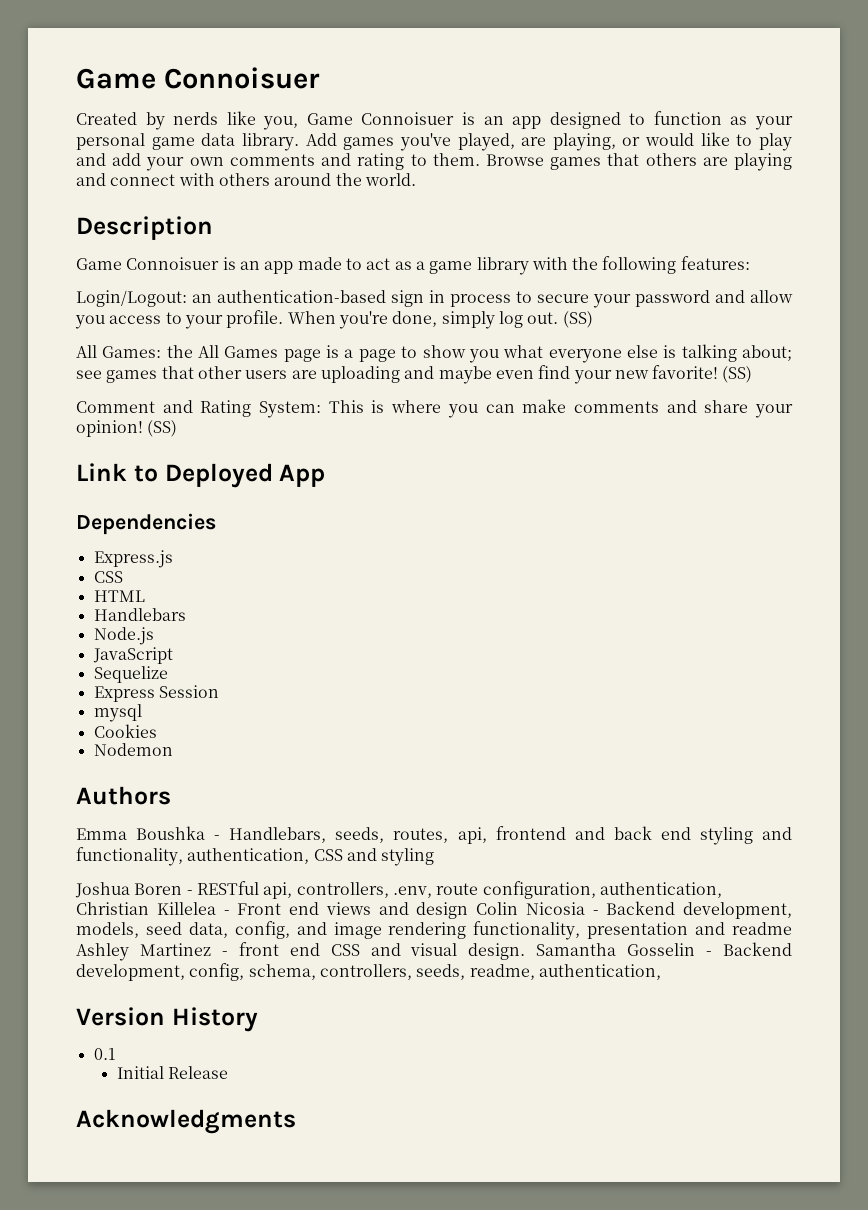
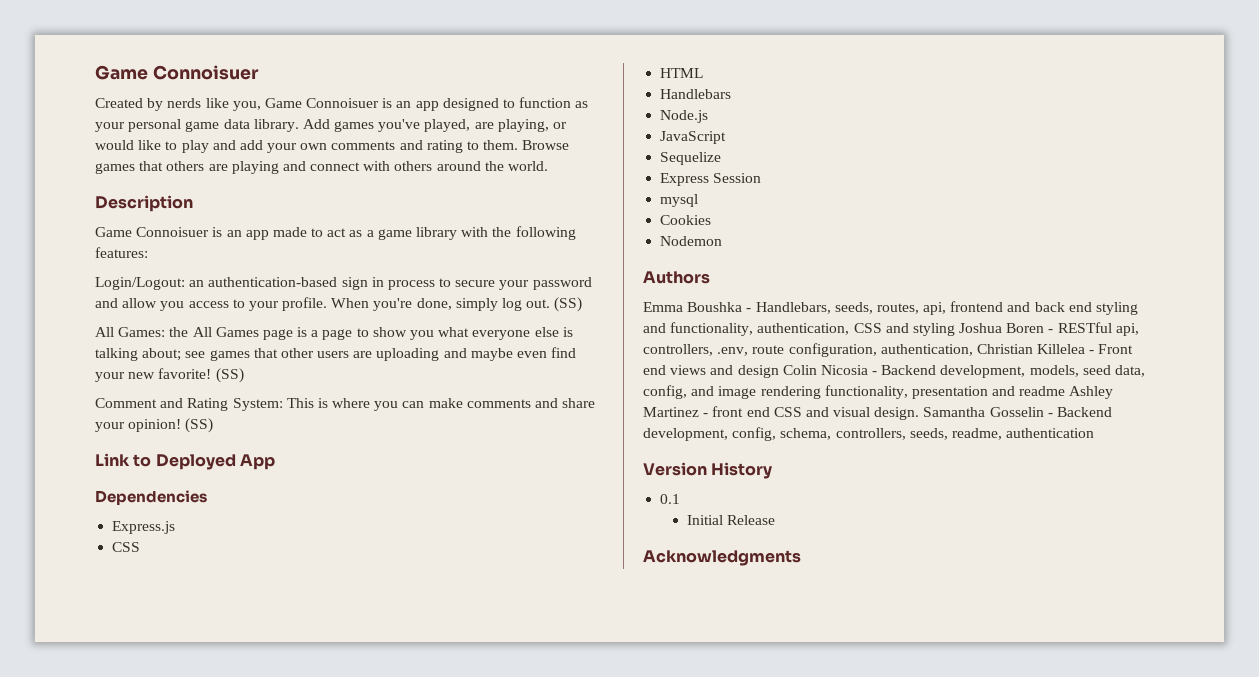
(435, 857) // -> (955, 329) none
[538,964,661,980] authentication, -> [1006,428,1095,438] authentication

